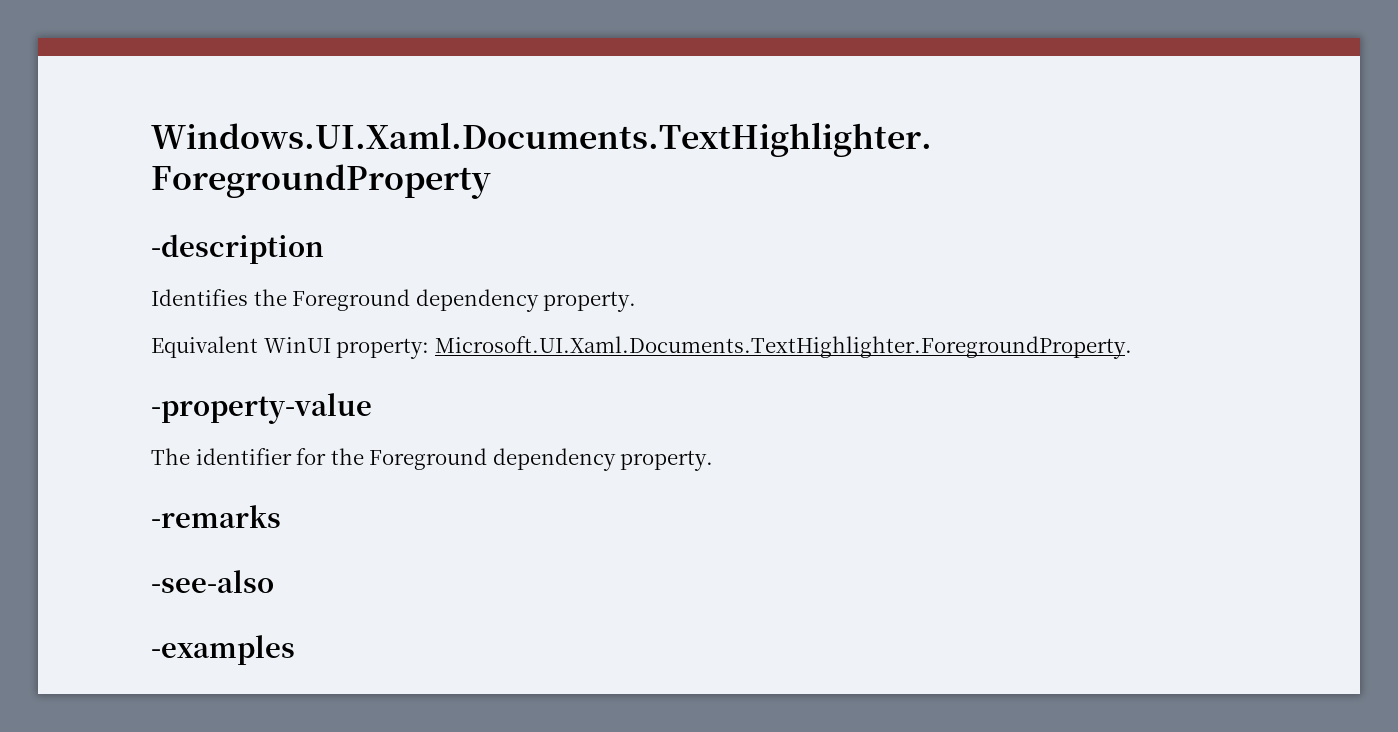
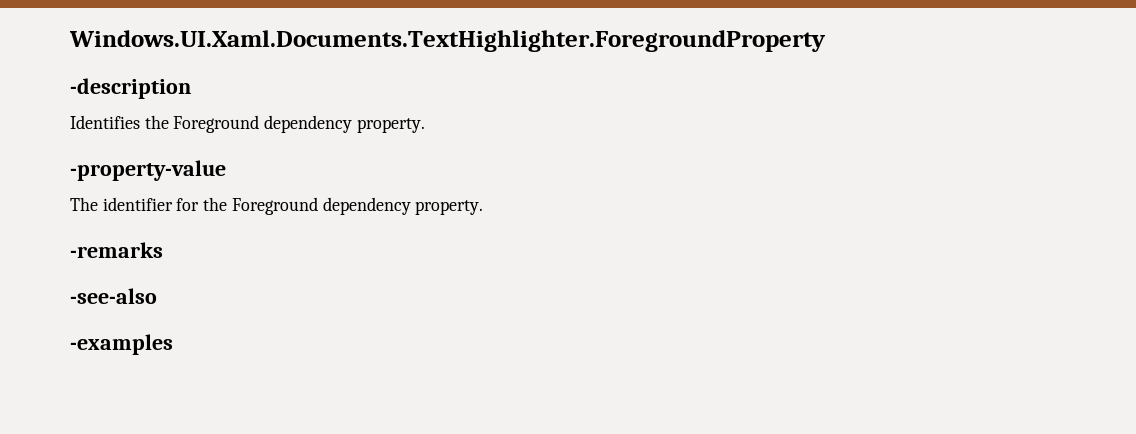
[151,336,1132,359] // Equivalent WinUI property: Microsoft.UI.Xaml.Documents.TextHighlighter.ForegroundProperty. -> (425, 125) none

